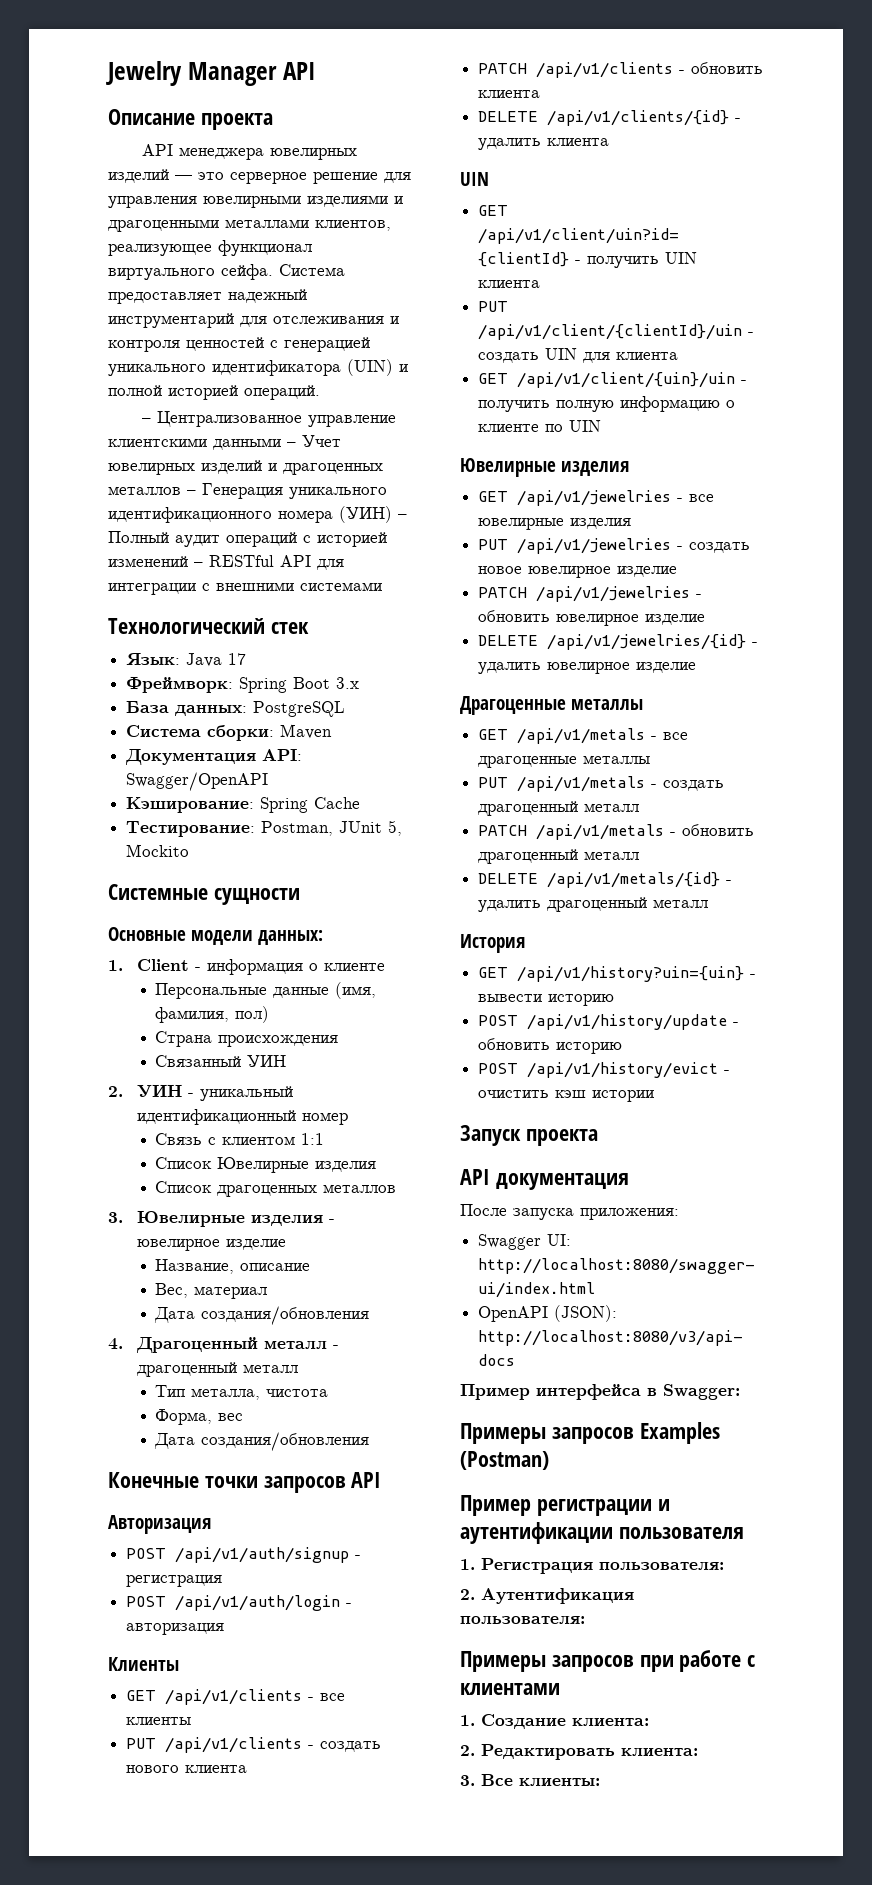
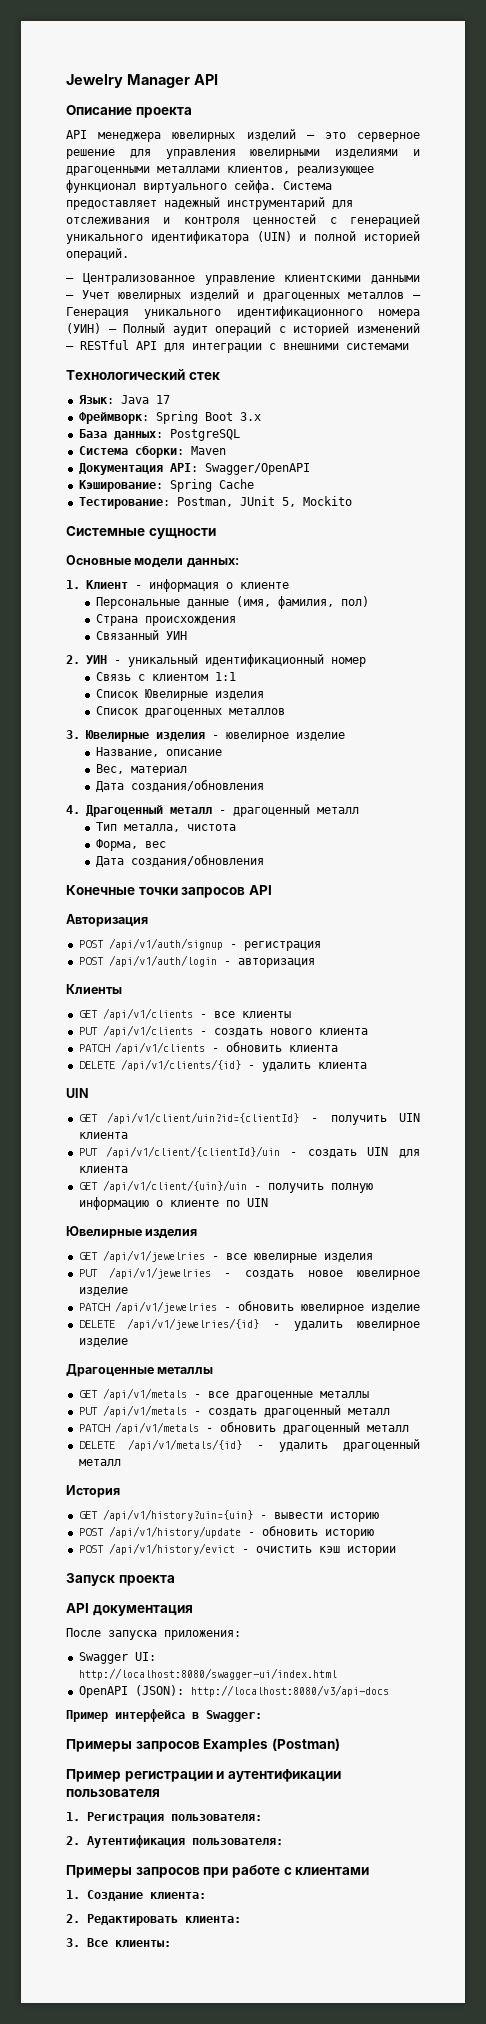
[137,959,190,971] Client -> [85,580,128,589] Клиент

